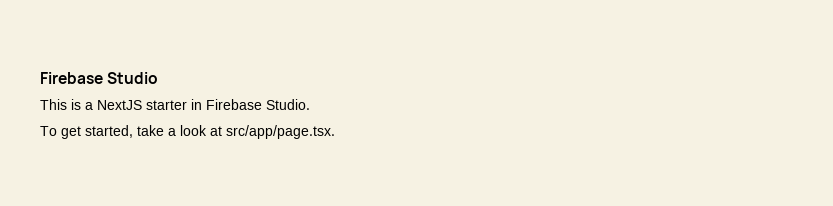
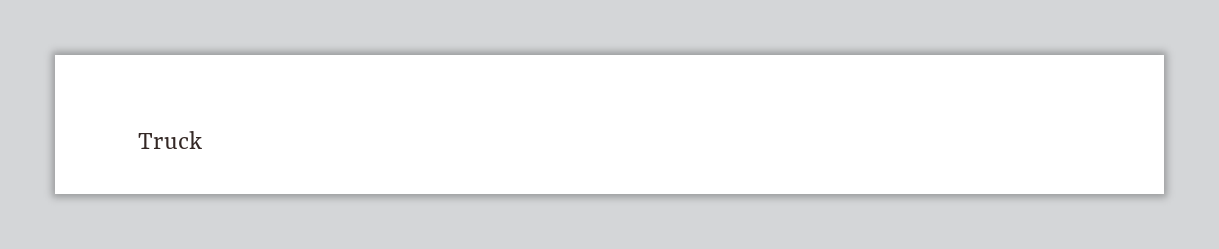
[40,72,159,84] [40,99,310,110] [40,125,335,139] Firebase Studio // This is a NextJS starter in Firebase Studio. // To get started, take a look at src/app/page.tsx. -> [138,131,202,149] Truck

